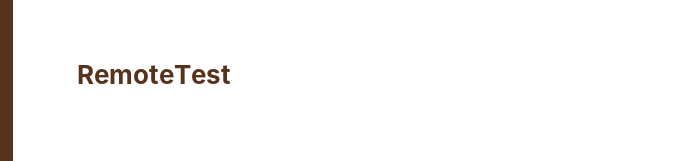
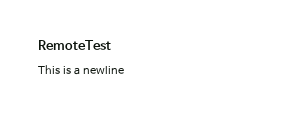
(231, 74) none -> [38,65,124,75] // This is a newline

